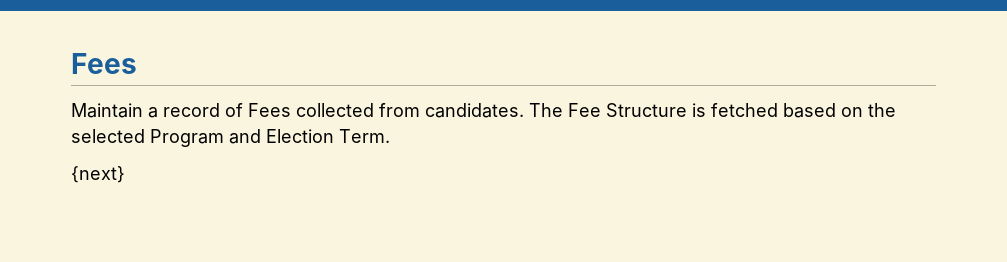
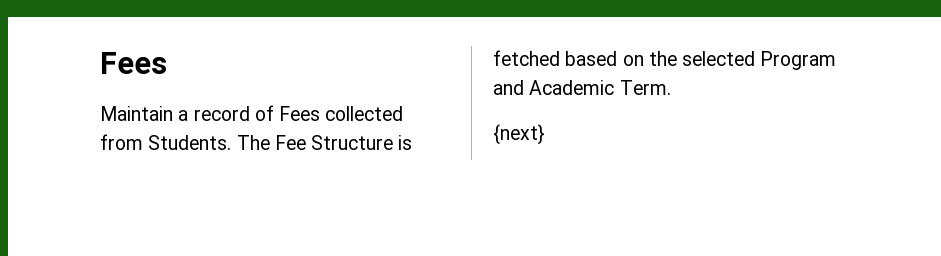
[425,103,524,118] candidates. -> [148,135,232,150] Students.
[266,129,334,143] Election -> [529,80,615,95] Academic

